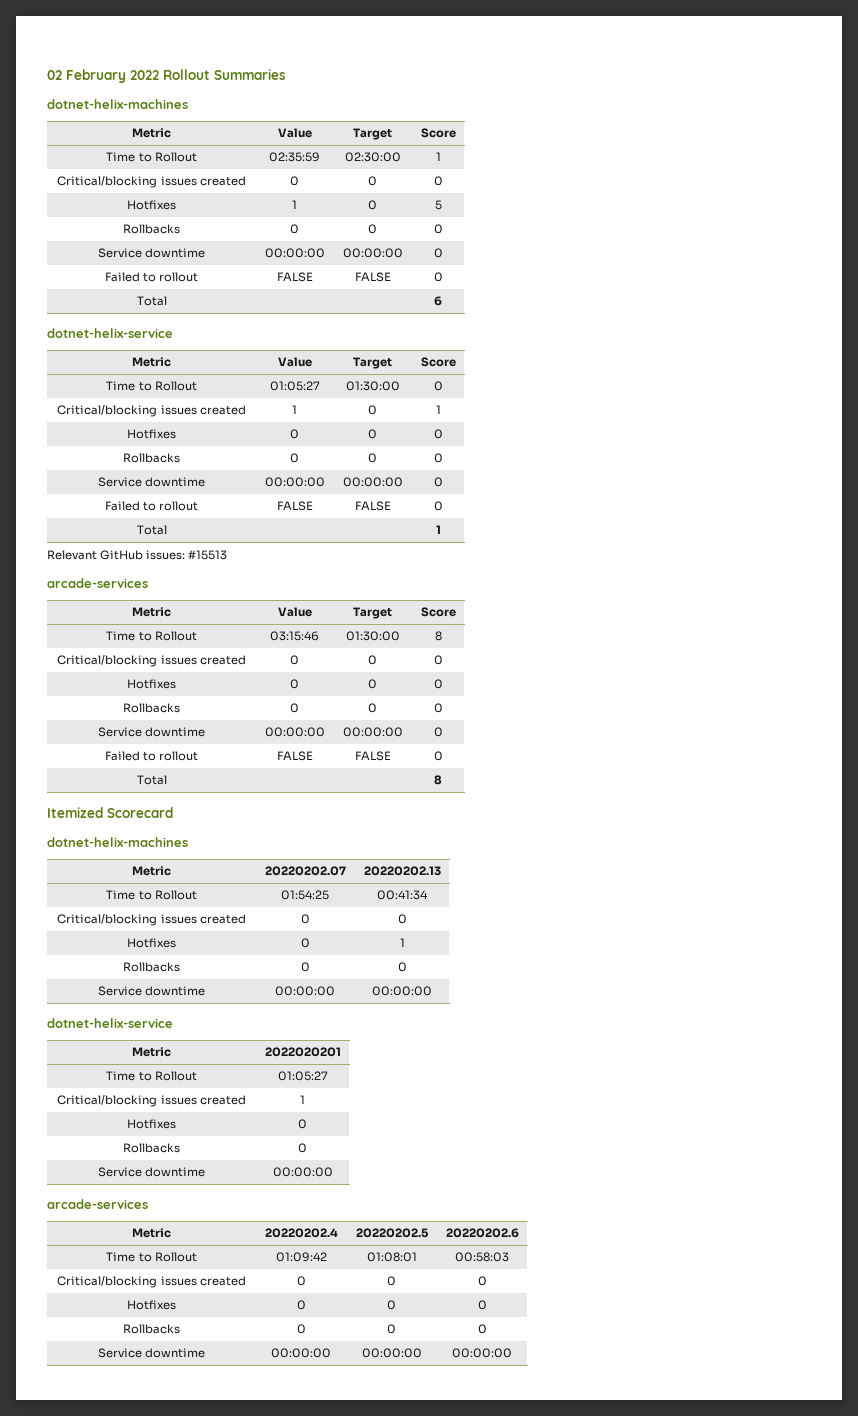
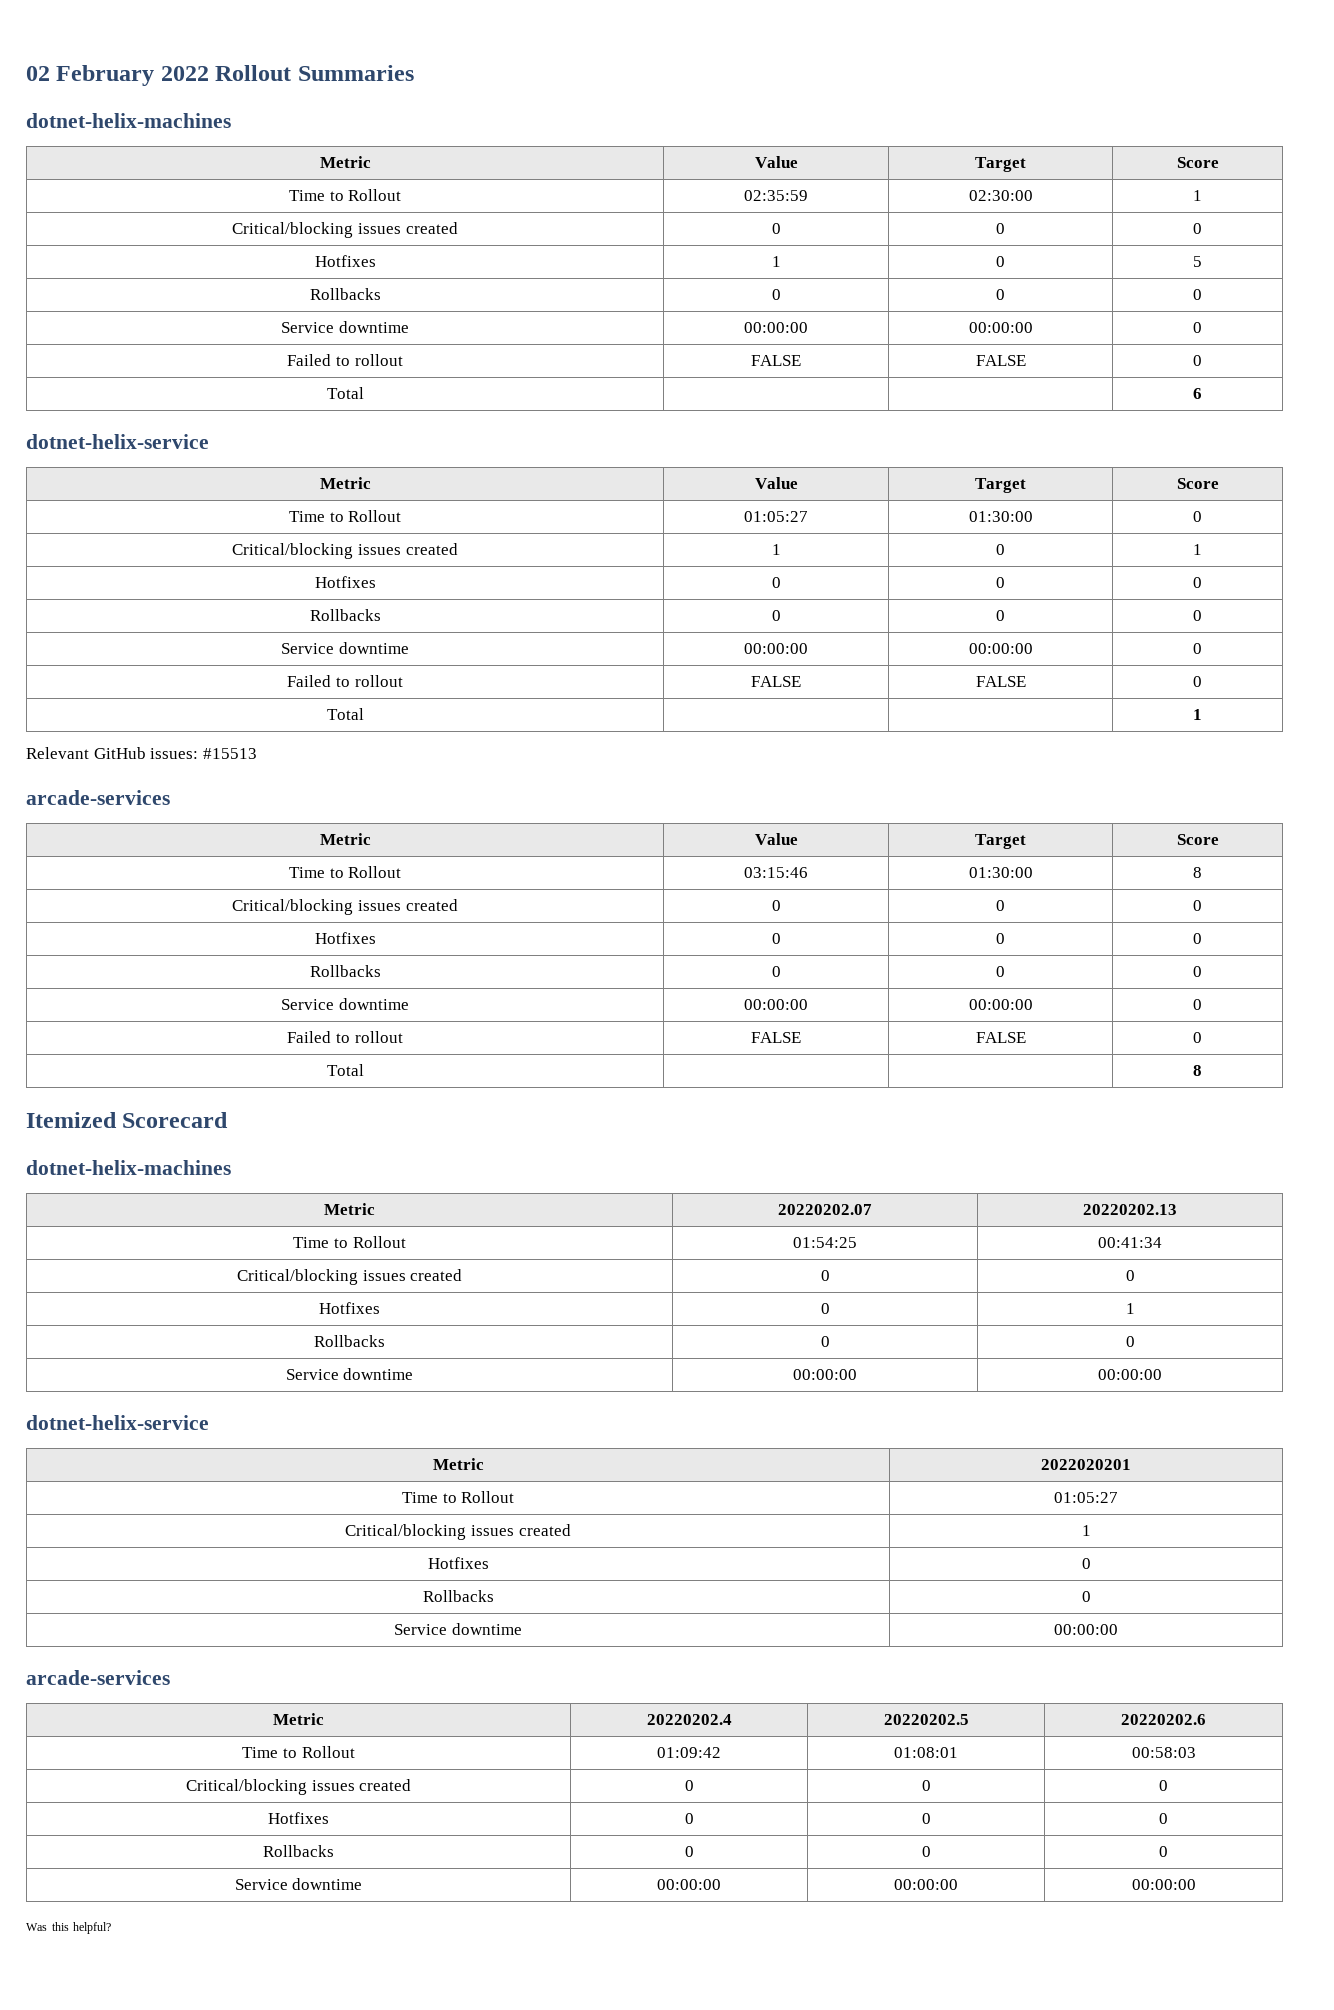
(512, 1353) none -> [26,1922,112,1934] // Was this helpful?

